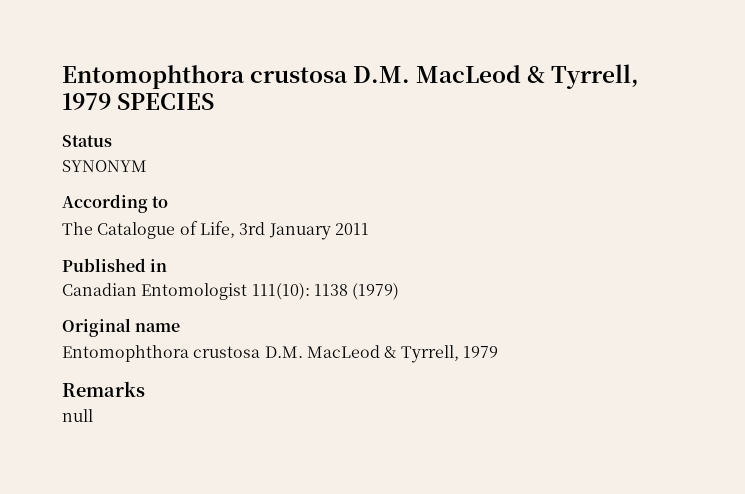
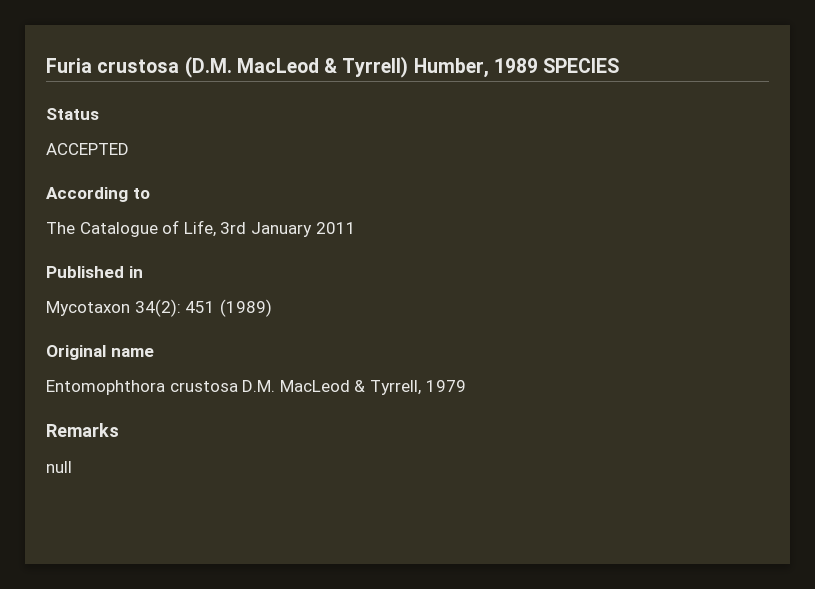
[62,64,640,89] [62,93,111,110] Entomophthora crustosa D.M. MacLeod & Tyrrell, 1979 -> [46,56,538,78] Furia crustosa (D.M. MacLeod & Tyrrell) Humber, 1989
[62,160,147,172] SYNONYM -> [46,143,129,155] ACCEPTED
[62,283,400,300] Canadian Entomologist 111(10): 1138 (1979) -> [46,299,272,317] Mycotaxon 34(2): 451 (1989)

